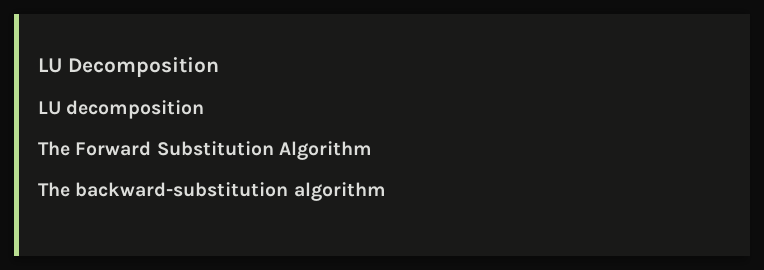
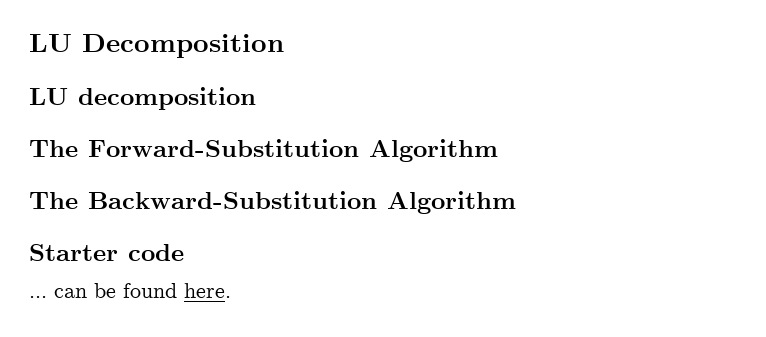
[75,141,274,156] Forward Substitution -> [88,139,359,157] Forward-Substitution
[75,182,386,201] backward-substitution algorithm -> [88,191,516,214] [29,244,184,261] [29,283,231,298] Backward-Substitution Algorithm // Starter code // ... can be found here.

